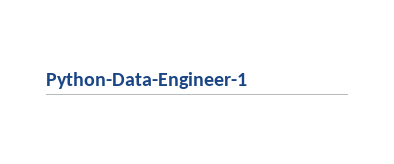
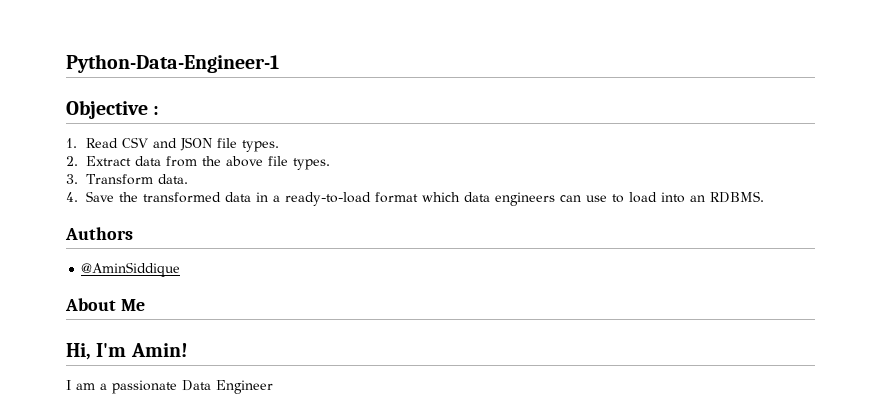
(247, 80) none -> [66,100,160,119] [66,137,280,152] [66,156,331,170] [66,174,189,185] [66,191,765,206] [65,227,133,240] [81,262,181,277] [65,298,145,311] [66,343,188,360] [66,380,273,394] // Objective : // 1. Read CSV and JSON file types. // 2. Extract data from the above file types. // 3. Transform data. // 4. Save the transformed data in a ready-to-load format which data engineers can use to load into an RDBMS. // Authors // @AminSiddique // About Me // Hi, I'm Amin! // I am a passionate Data Engineer

